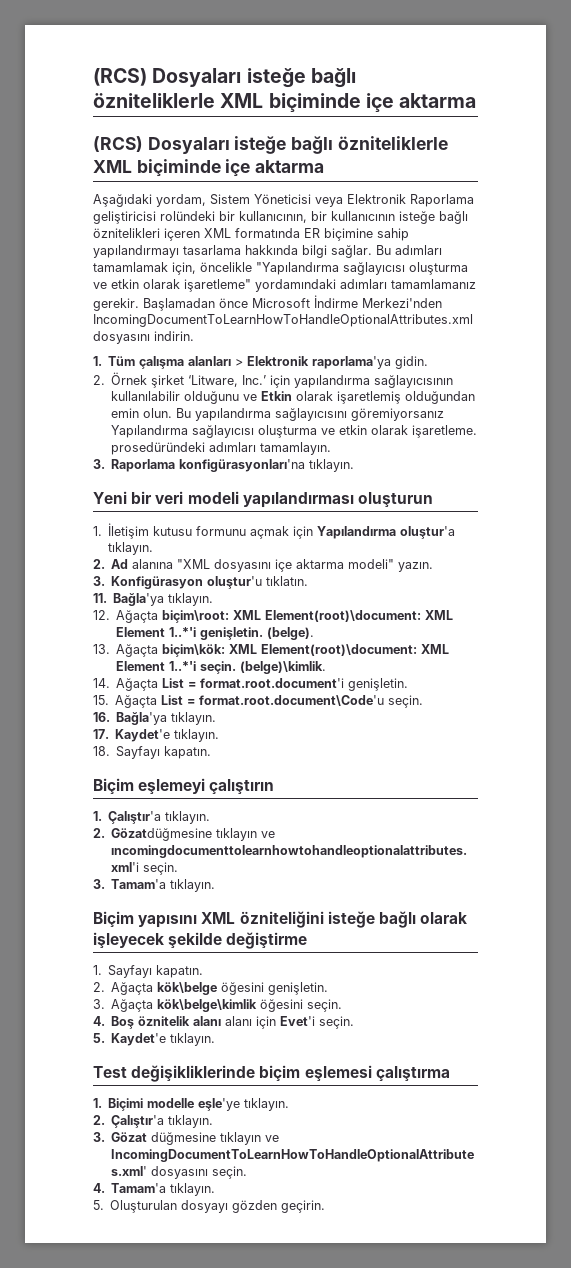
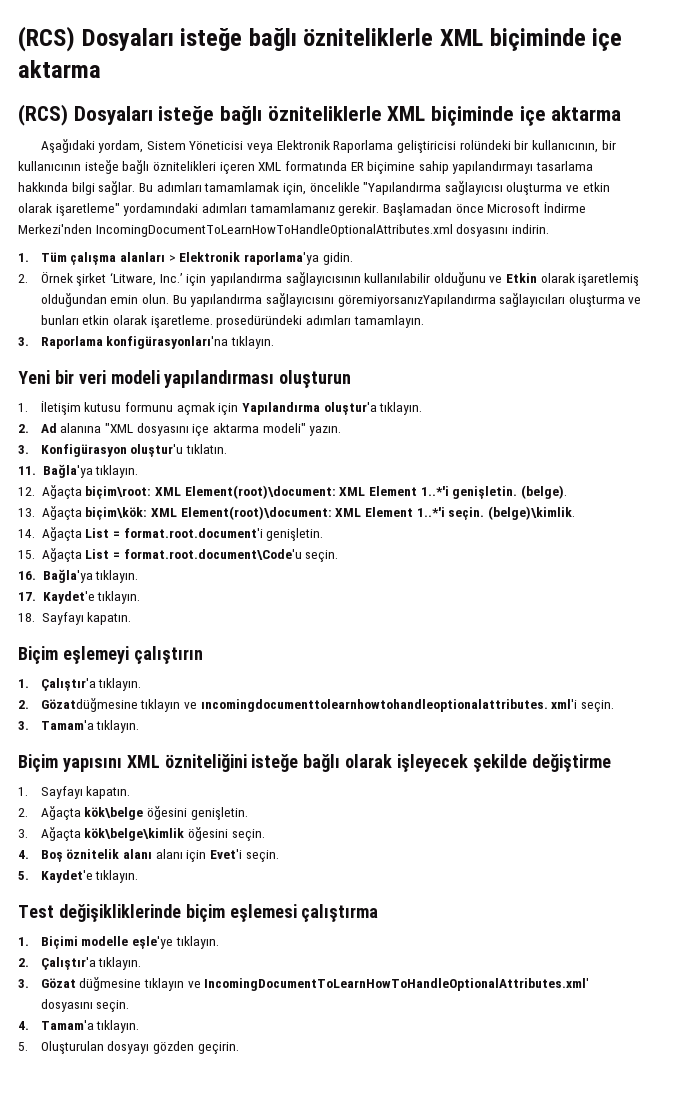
[351,408,445,421] [111,425,336,438] göremiyorsanız Yapılandırma sağlayıcısı oluşturma ve -> [337,293,642,307] [40,315,79,325] göremiyorsanızYapılandırma sağlayıcıları oluşturma ve bunları

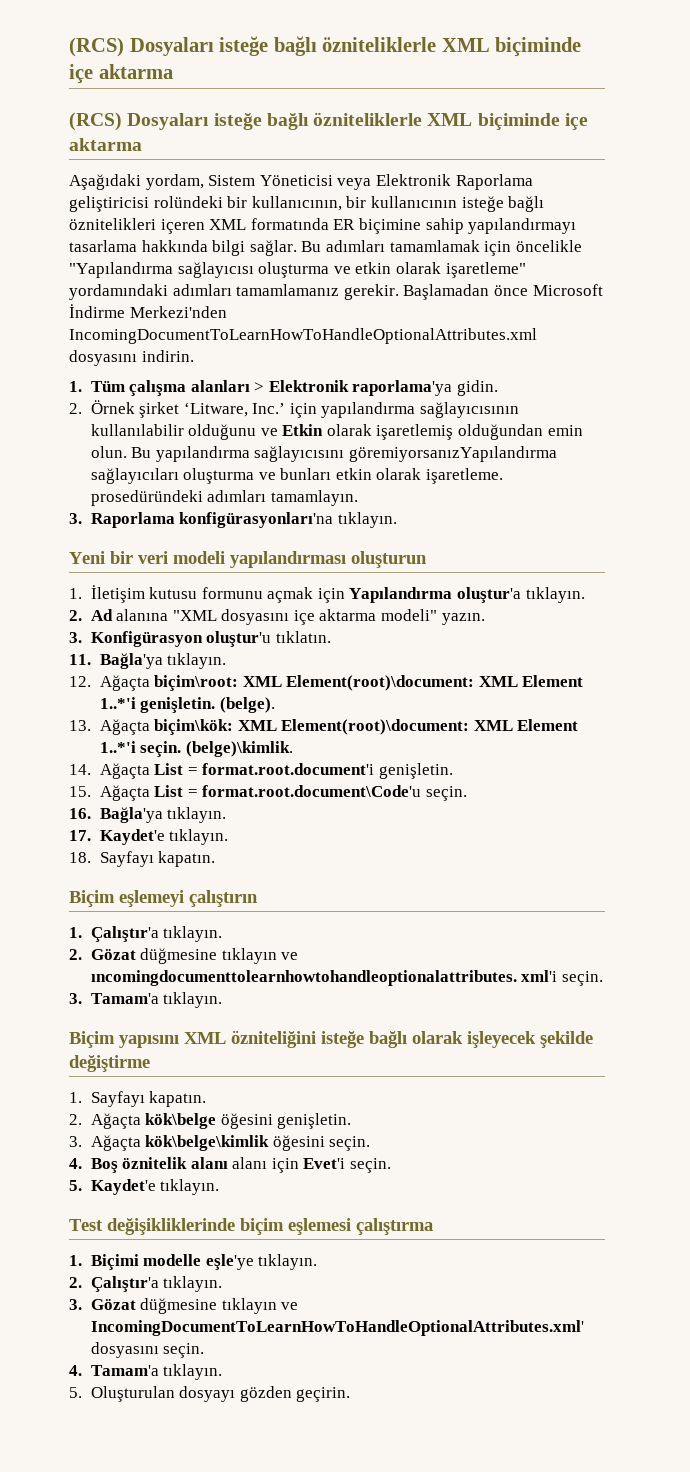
[282,183,306,195] için, -> [484,241,512,256] için
[40,698,138,712] Gözatdüğmesine -> [90,948,218,964] Gözat düğmesine

